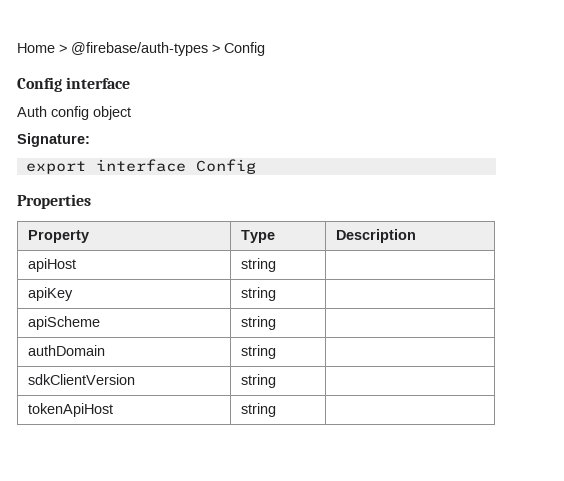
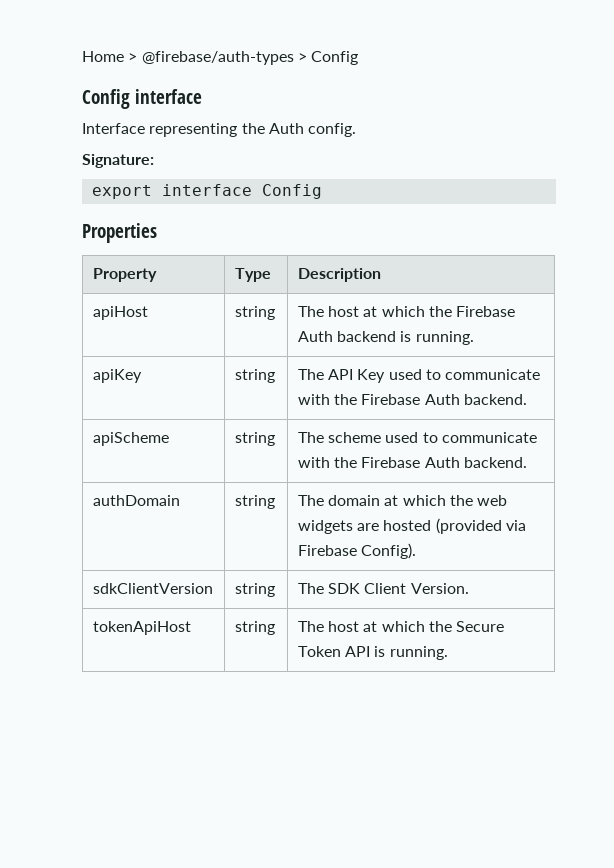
[17,106,131,120] Auth config object -> [82,123,357,137] Interface representing the Auth config.
[28,287,74,301] [241,287,277,301] [28,316,101,330] [241,316,277,330] [28,345,106,356] [241,345,277,359] [28,374,136,385] [241,374,277,388] [28,403,114,417] [241,403,277,417] // apiKey | string | // apiScheme | string | // authDomain | string | // sdkClientVersion | string | // tokenApiHost | string | -> [297,306,516,317] [297,331,474,345] [92,369,142,383] [234,369,275,383] [297,369,541,383] [297,394,528,405] [92,432,169,446] [234,432,275,446] [297,432,538,443] [297,457,528,468] [92,495,180,506] [234,495,275,509] [297,495,508,506] [297,518,527,534] [297,543,417,559] [92,583,213,594] [234,583,275,597] [297,583,469,594] [92,621,191,635] [234,621,275,635] [297,621,505,632] [297,646,448,660] The host at which the Firebase Auth backend is running. // apiKey | string | The API Key used to communicate with the Firebase Auth backend. // apiScheme | string | The scheme used to communicate with the Firebase Auth backend. // authDomain | string | The domain at which the web widgets are hosted (provided via Firebase Config). // sdkClientVersion | string | The SDK Client Version. // tokenApiHost | string | The host at which the Secure Token API is running.

